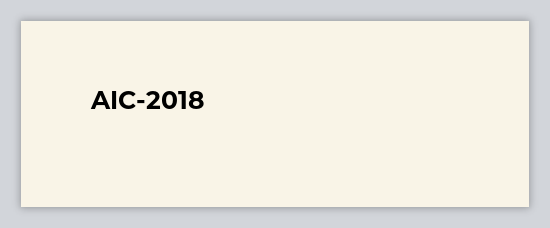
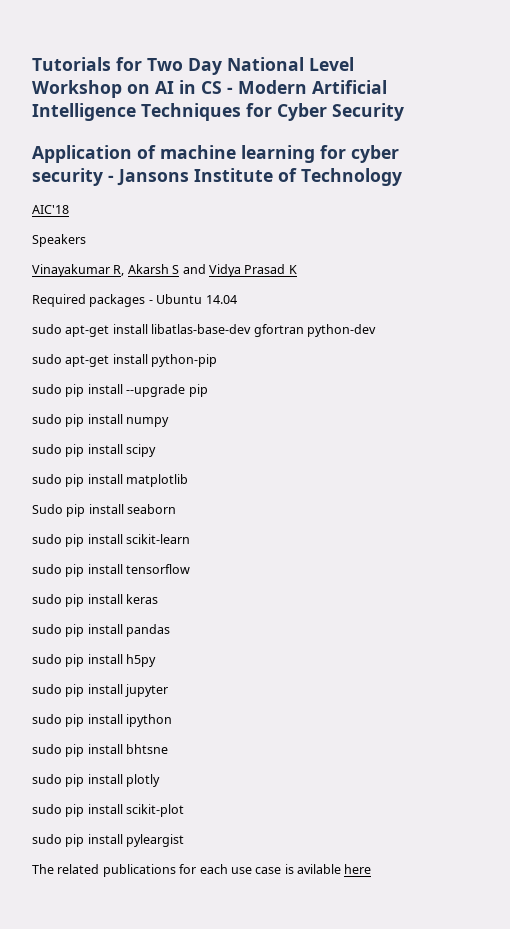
[90,91,205,109] AIC-2018 -> [32,57,354,75] [32,80,387,98] [32,103,404,121] [32,145,399,163] [32,168,402,186] [32,205,69,214] [32,234,86,247] [32,264,297,277] [32,294,237,307] [32,324,376,337] [32,354,218,367] [32,384,208,397] [32,414,170,427] [32,444,157,457] [32,474,189,487] [32,504,177,517] [32,534,191,547] [32,564,191,577] [32,594,159,607] [32,624,171,637] [32,654,157,667] [32,684,169,697] [32,714,173,727] [32,744,169,757] [32,774,161,787] [32,804,185,817] [32,834,185,847] [32,864,372,877] Tutorials for Two Day National Level Workshop on AI in CS - Modern Artificial Intelligence Techniques for Cyber Security // Application of machine learning for cyber security - Jansons Institute of Technology // AIC'18 // Speakers // Vinayakumar R, Akarsh S and Vidya Prasad K // Required packages - Ubuntu 14.04 // sudo apt-get install libatlas-base-dev gfortran python-dev // sudo apt-get install python-pip // sudo pip install --upgrade pip // sudo pip install numpy // sudo pip install scipy // sudo pip install matplotlib // Sudo pip install seaborn // sudo pip install scikit-learn // sudo pip install tensorflow // sudo pip install keras // sudo pip install pandas // sudo pip install h5py // sudo pip install jupyter // sudo pip install ipython // sudo pip install bhtsne // sudo pip install plotly // sudo pip install scikit-plot // sudo pip install pyleargist // The related publications for each use case is avilable here

